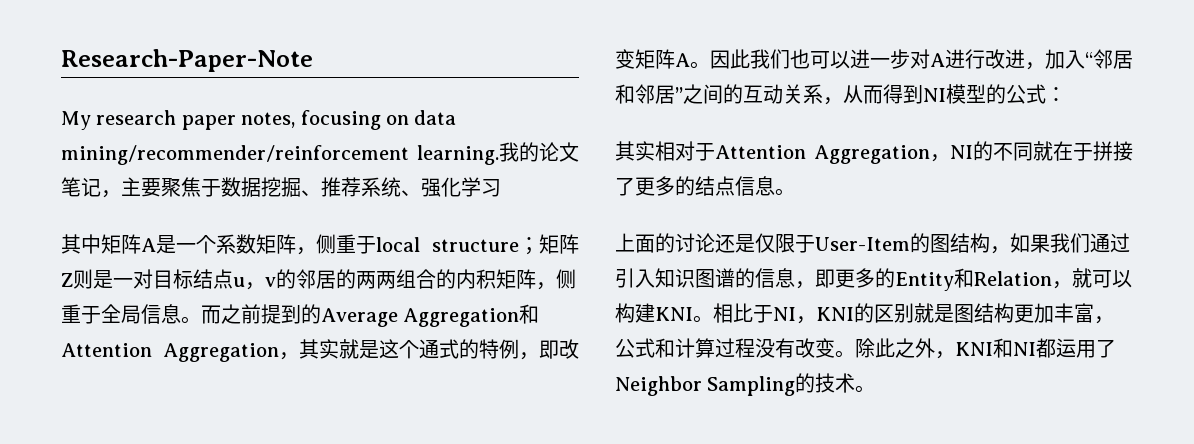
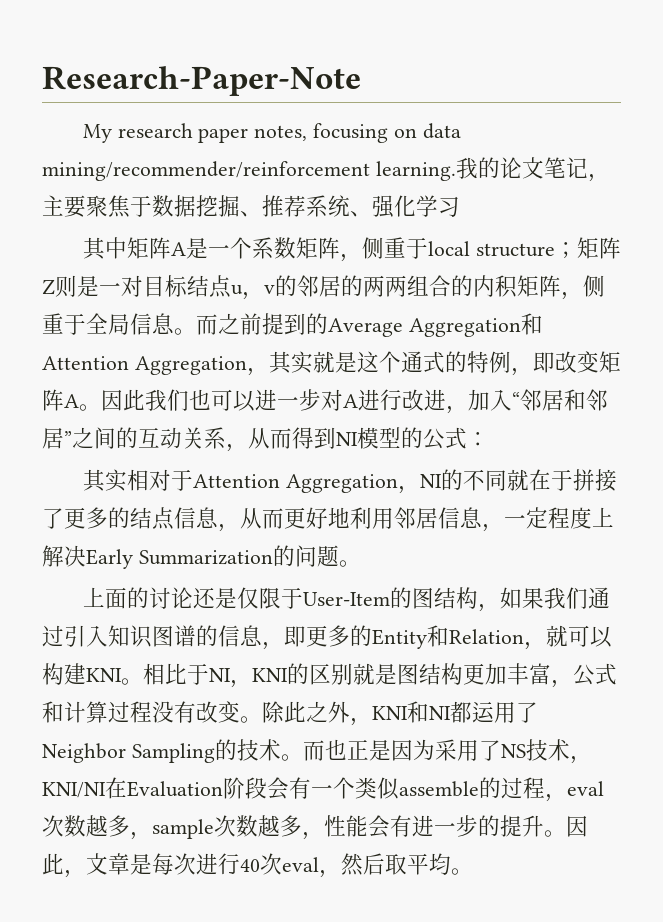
(775, 186) none -> [218,507,614,532] [42,545,339,569] ，从而更好地利用邻居信息，一定程度上解决Early Summarization的问题
(876, 389) none -> [302,739,592,764] [42,777,604,802] [42,815,588,840] [42,853,473,878] 而也正是因为采用了NS技术，KNI/NI在Evaluation阶段会有一个类似assemble的过程，eval次数越多，sample次数越多，性能会有进一步的提升。因此，文章是每次进行40次eval，然后取平均。

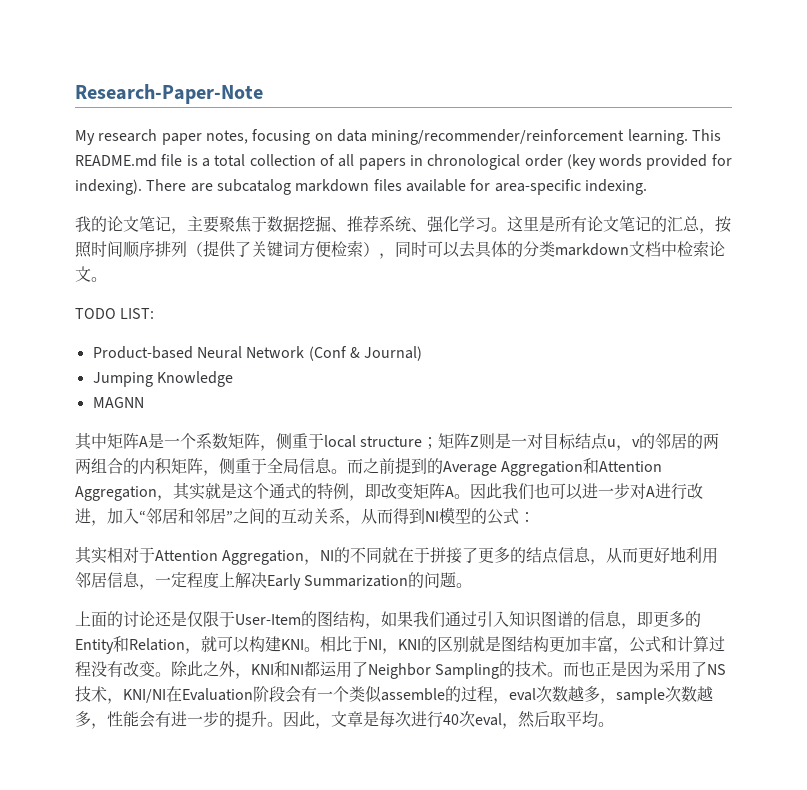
(456, 171) none -> [691,129,721,141] [75,154,732,170] [75,179,647,195] This README.md file is a total collection of all papers in chronological order (key words provided for indexing). There are subcatalog markdown files available for area-specific indexing. //
(460, 206) none -> [491,216,731,234] [75,240,725,259] [75,266,107,282] [75,308,155,319] [92,346,423,361] [92,371,233,387] [92,397,144,408] 。这里是所有论文笔记的汇总，按照时间顺序排列（提供了关键词方便检索），同时可以去具体的分类markdown文档中检索论文。 // TODO LIST: // Product-based Neural Network (Conf & Journal) // Jumping Knowledge // MAGNN

